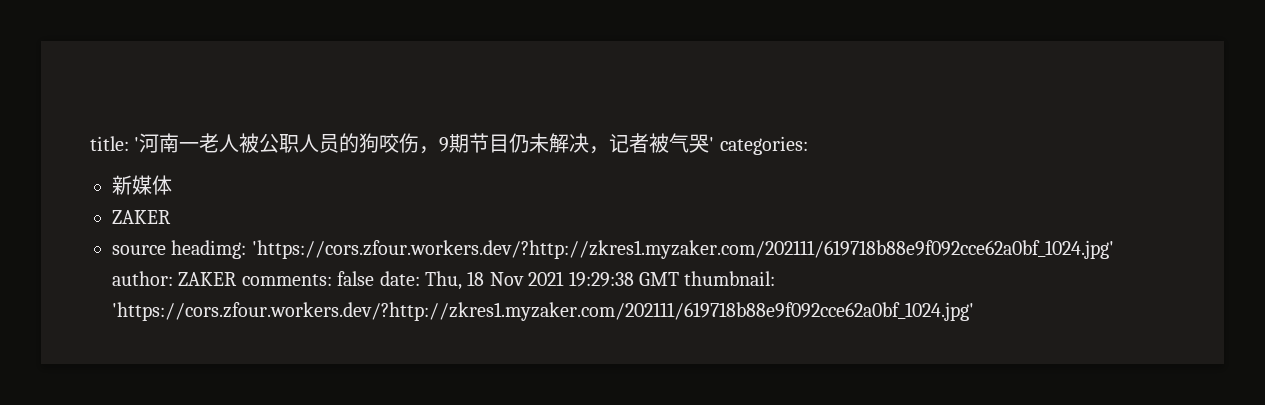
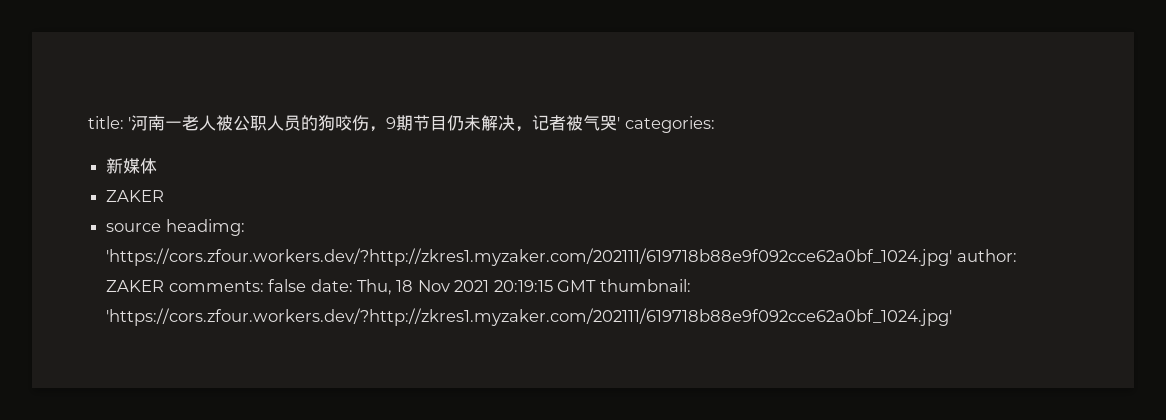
[568,271,634,287] 19:29:38 -> [493,280,553,292] 20:19:15

